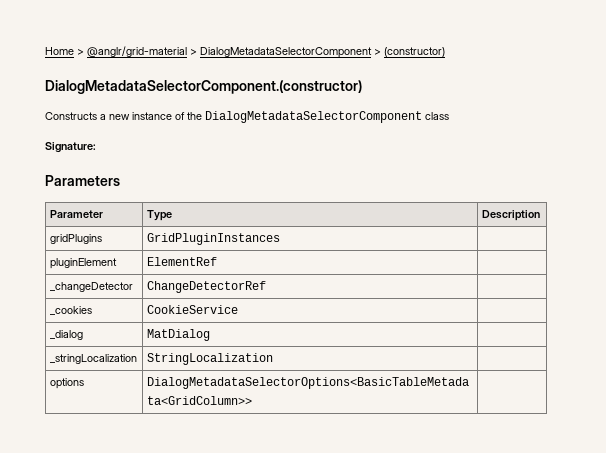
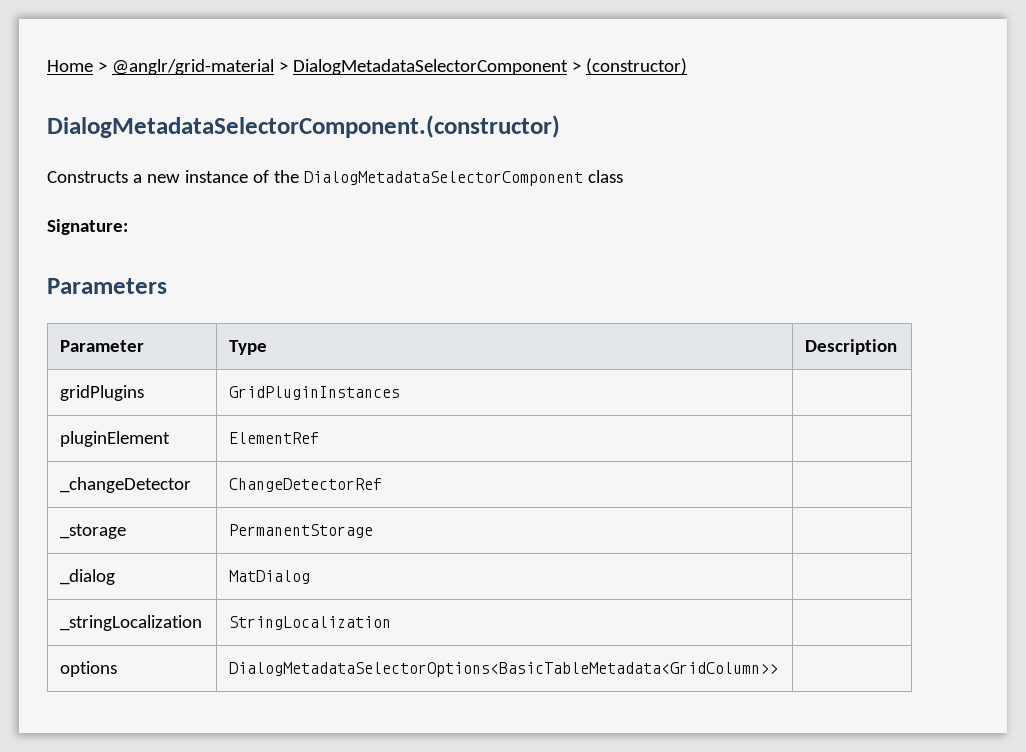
[49,306,92,315] [146,305,238,314] _cookies | CookieService -> [60,524,127,539] [229,524,374,538] _storage | PermanentStorage

